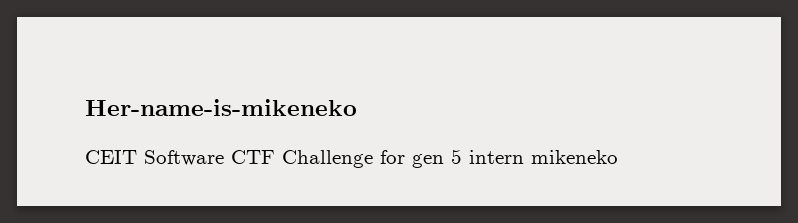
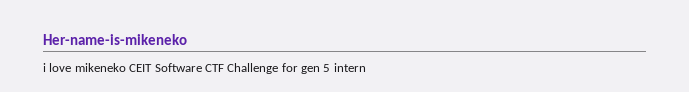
(357, 107) none -> [43,63,126,72] i love mikeneko
[531,150,618,164] mikeneko -> (366, 67) none

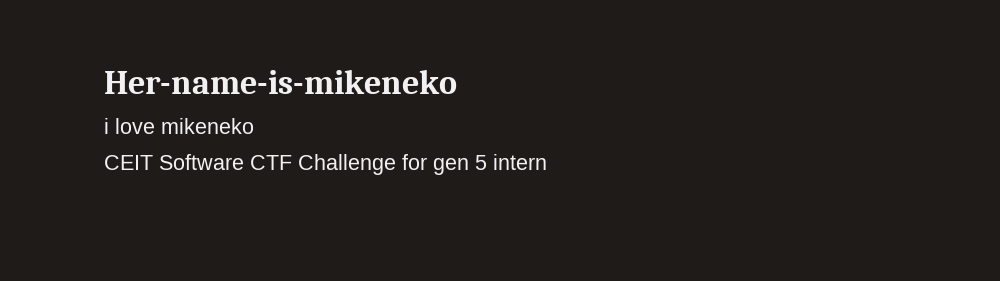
(126, 67) none -> (254, 126) //

